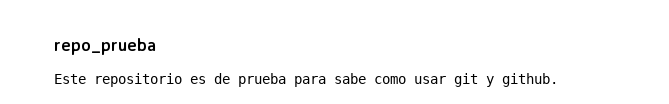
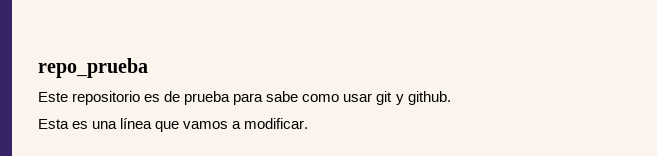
(558, 80) none -> [38,118,309,132] // Esta es una línea que vamos a modificar.

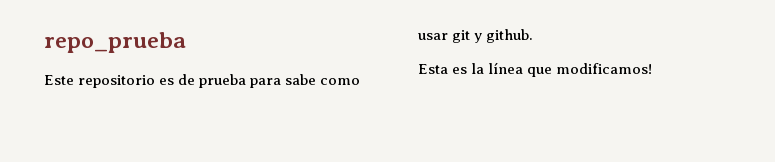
[92,121,118,129] una -> [471,63,485,74] la
[183,118,309,129] vamos a modificar. -> [556,63,653,74] modificamos!

